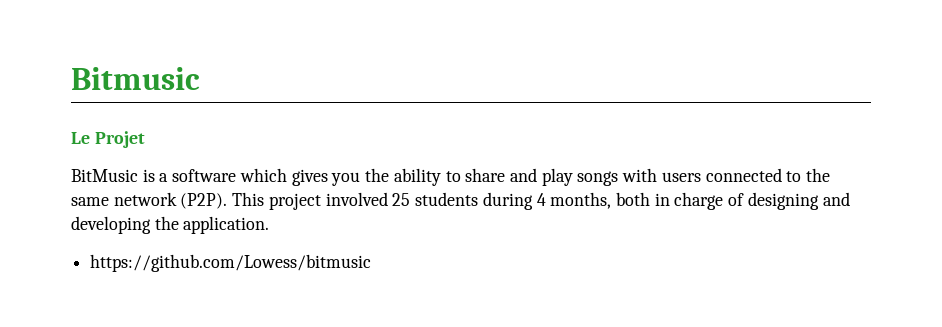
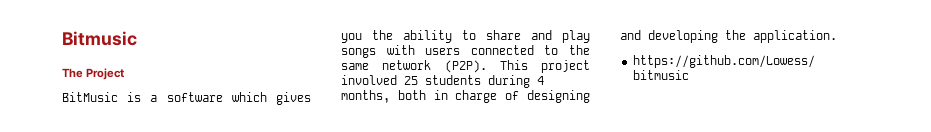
[71,131,145,148] Le Projet -> [62,68,125,80] The Project

